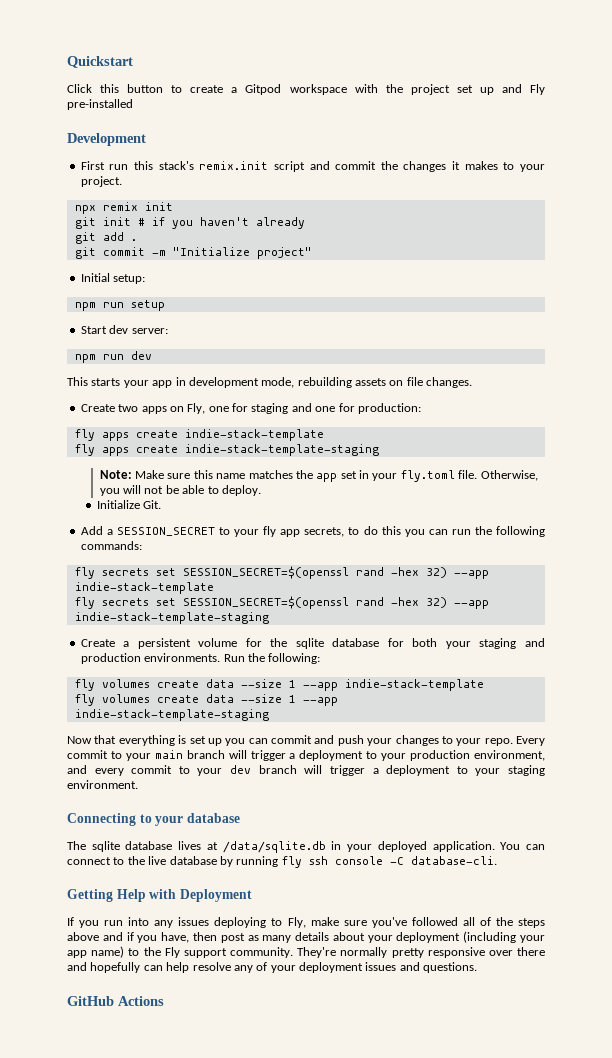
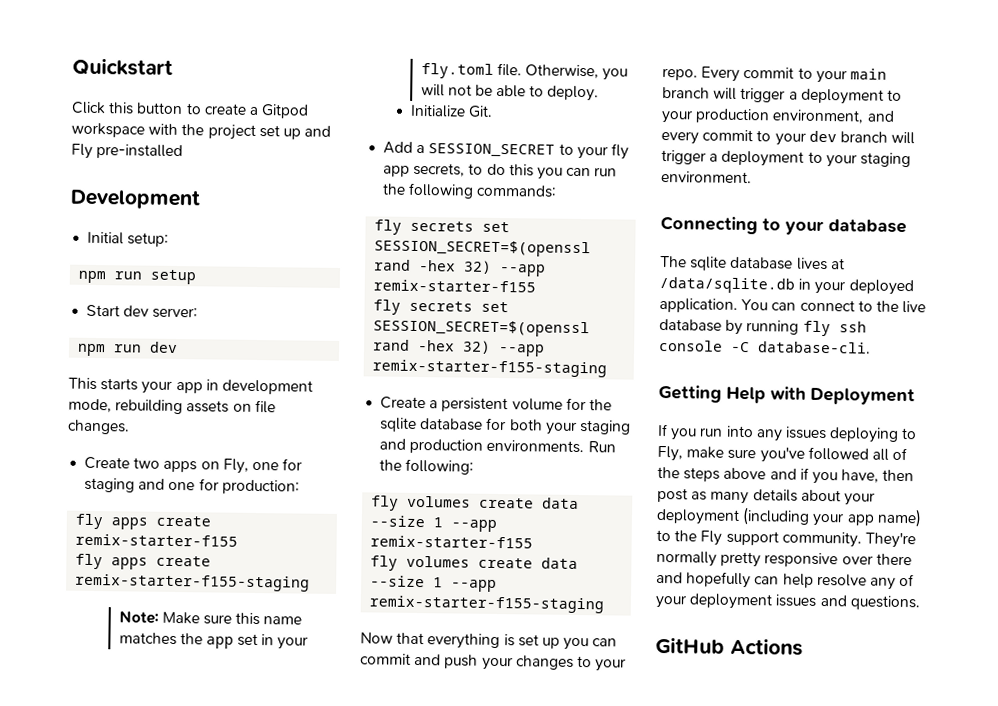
[80,161,545,172] [80,176,122,187] [74,202,173,214] [74,217,305,229] [74,232,137,244] [74,247,312,259] // First run this stack's remix.init script and commit the changes it makes to your project. // npx remix init // git init # if you haven't already // git add . // git commit -m "Initialize project" -> (200, 199) none
[184,429,324,441] [74,444,379,456] indie-stack-template // fly apps create indie-stack-template-staging -> [75,533,239,547] [75,553,212,570] [75,573,311,592] remix-starter-f155 // fly apps create remix-starter-f155-staging
[74,582,214,594] [74,596,489,609] [74,612,269,624] indie-stack-template // fly secrets set SESSION_SECRET=$(openssl rand -hex 32) --app indie-stack-template-staging -> [373,279,537,293] [373,299,510,315] [373,319,591,338] [373,339,546,357] [372,359,608,378] remix-starter-f155 // fly secrets set SESSION_SECRET=$(openssl rand -hex 32) --app remix-starter-f155-staging
[344,679,484,691] [74,694,338,706] [74,709,269,721] indie-stack-template // fly volumes create data --size 1 --app indie-stack-template-staging -> [370,535,534,549] [370,555,579,571] [370,575,498,592] [369,595,605,614] remix-starter-f155 // fly volumes create data --size 1 --app remix-starter-f155-staging

